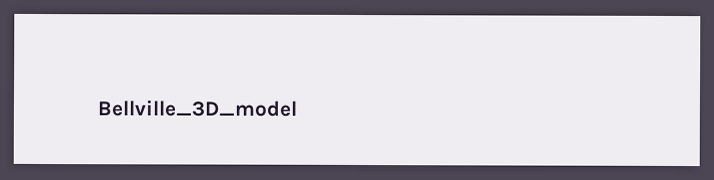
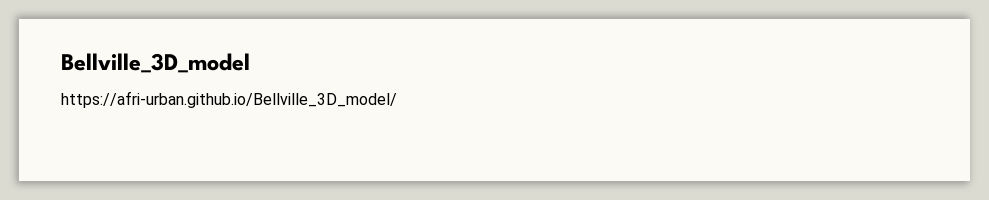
(297, 108) none -> [61,91,397,108] // https://afri-urban.github.io/Bellville_3D_model/

